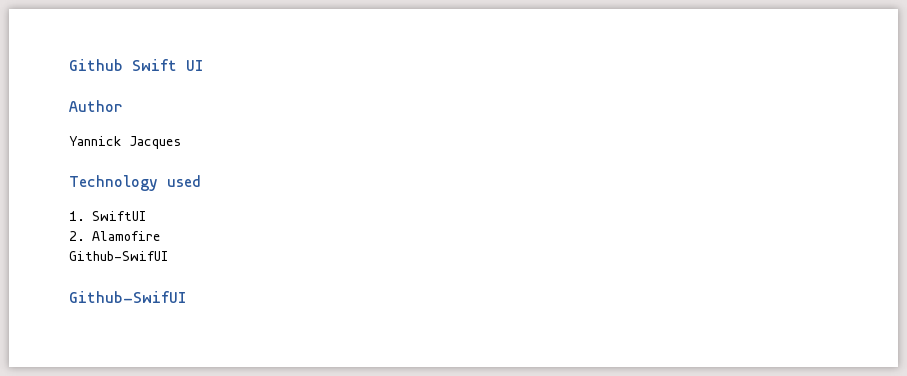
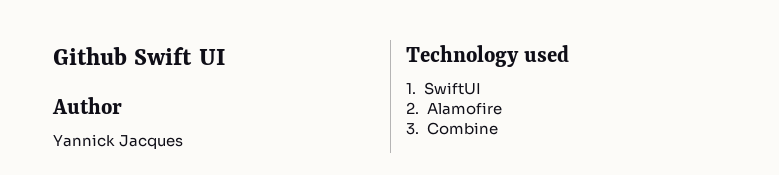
[69,251,168,261] [69,291,186,303] Github-SwifUI // Github-SwifUI -> [406,122,498,135] 3. Combine

